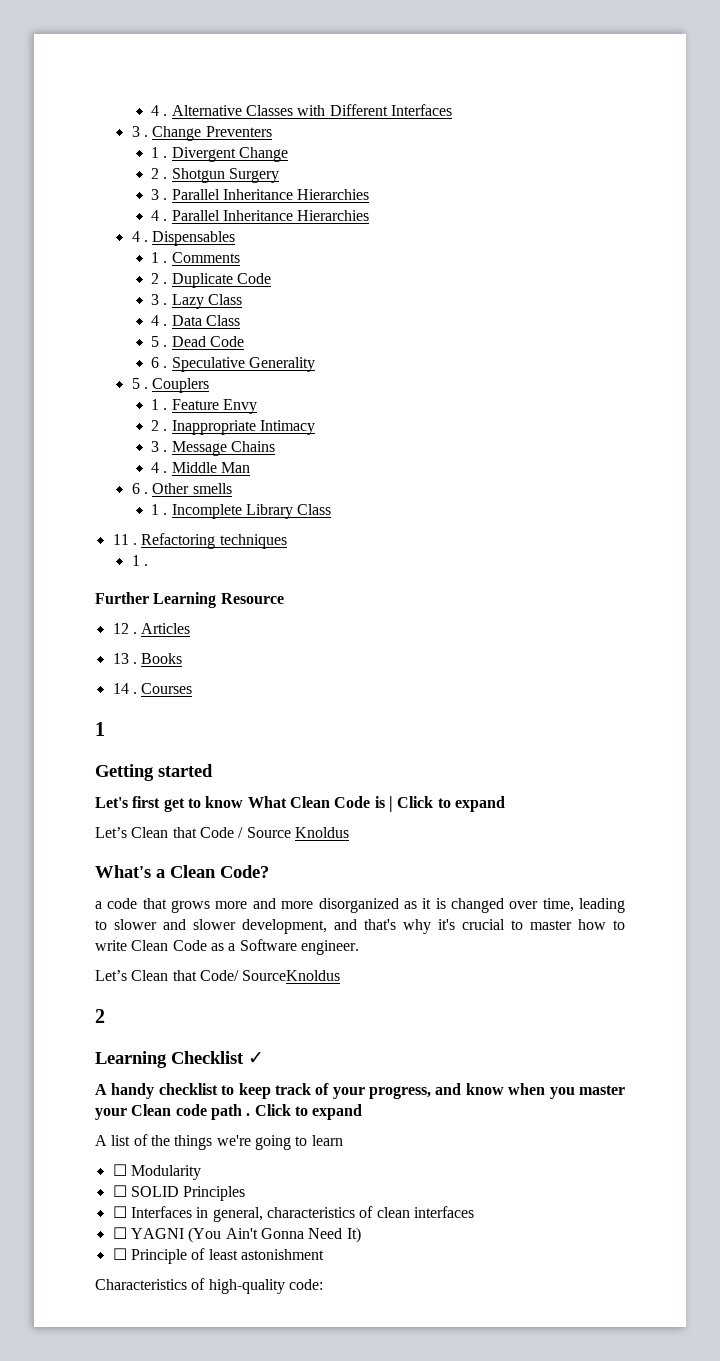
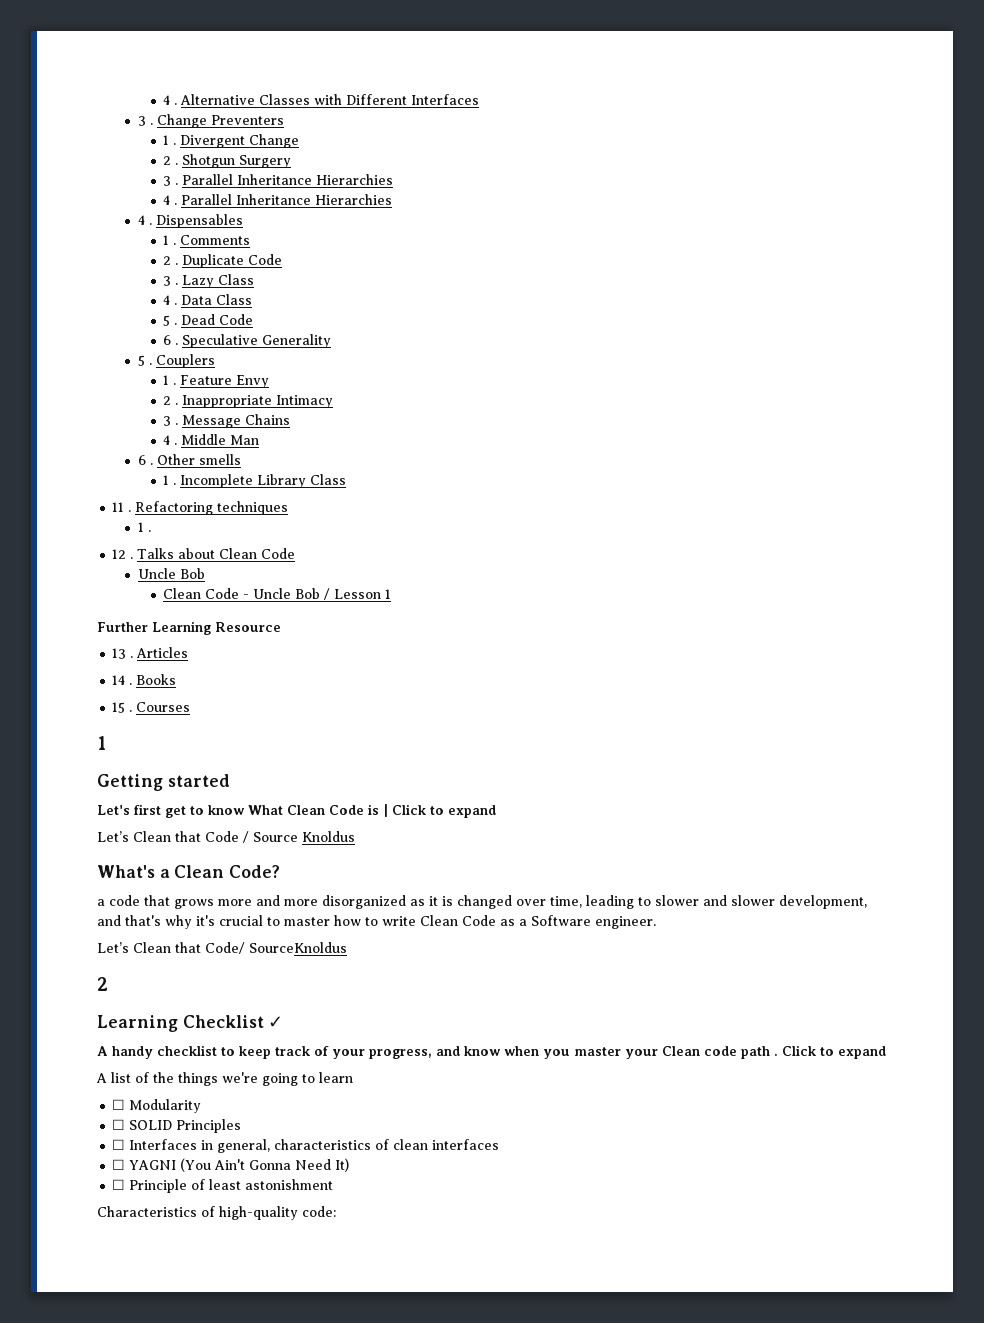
(149, 565) none -> [112,548,296,559] [137,568,205,579] [163,588,392,600] // 12 . Talks about Clean Code // Uncle Bob // Clean Code - Uncle Bob / Lesson 1
[112,623,129,634] 12 -> [112,648,127,659] 13
[112,653,129,664] 13 -> [112,675,126,685] 14
[112,683,129,694] 14 -> [112,702,126,713] 15

